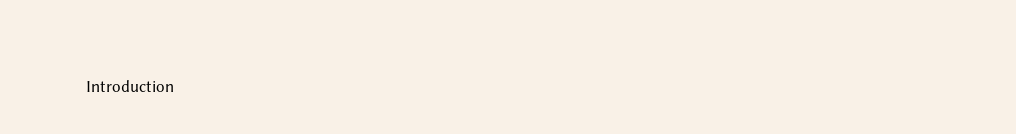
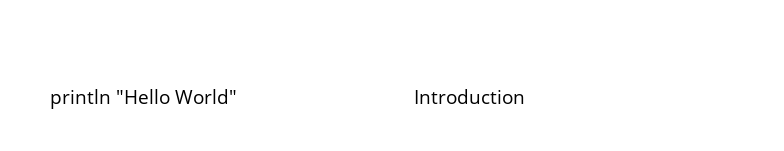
(86, 86) none -> [50,89,237,109] println "Hello World" //

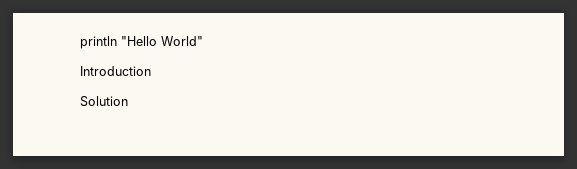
(525, 96) none -> [80,96,128,107] // Solution

